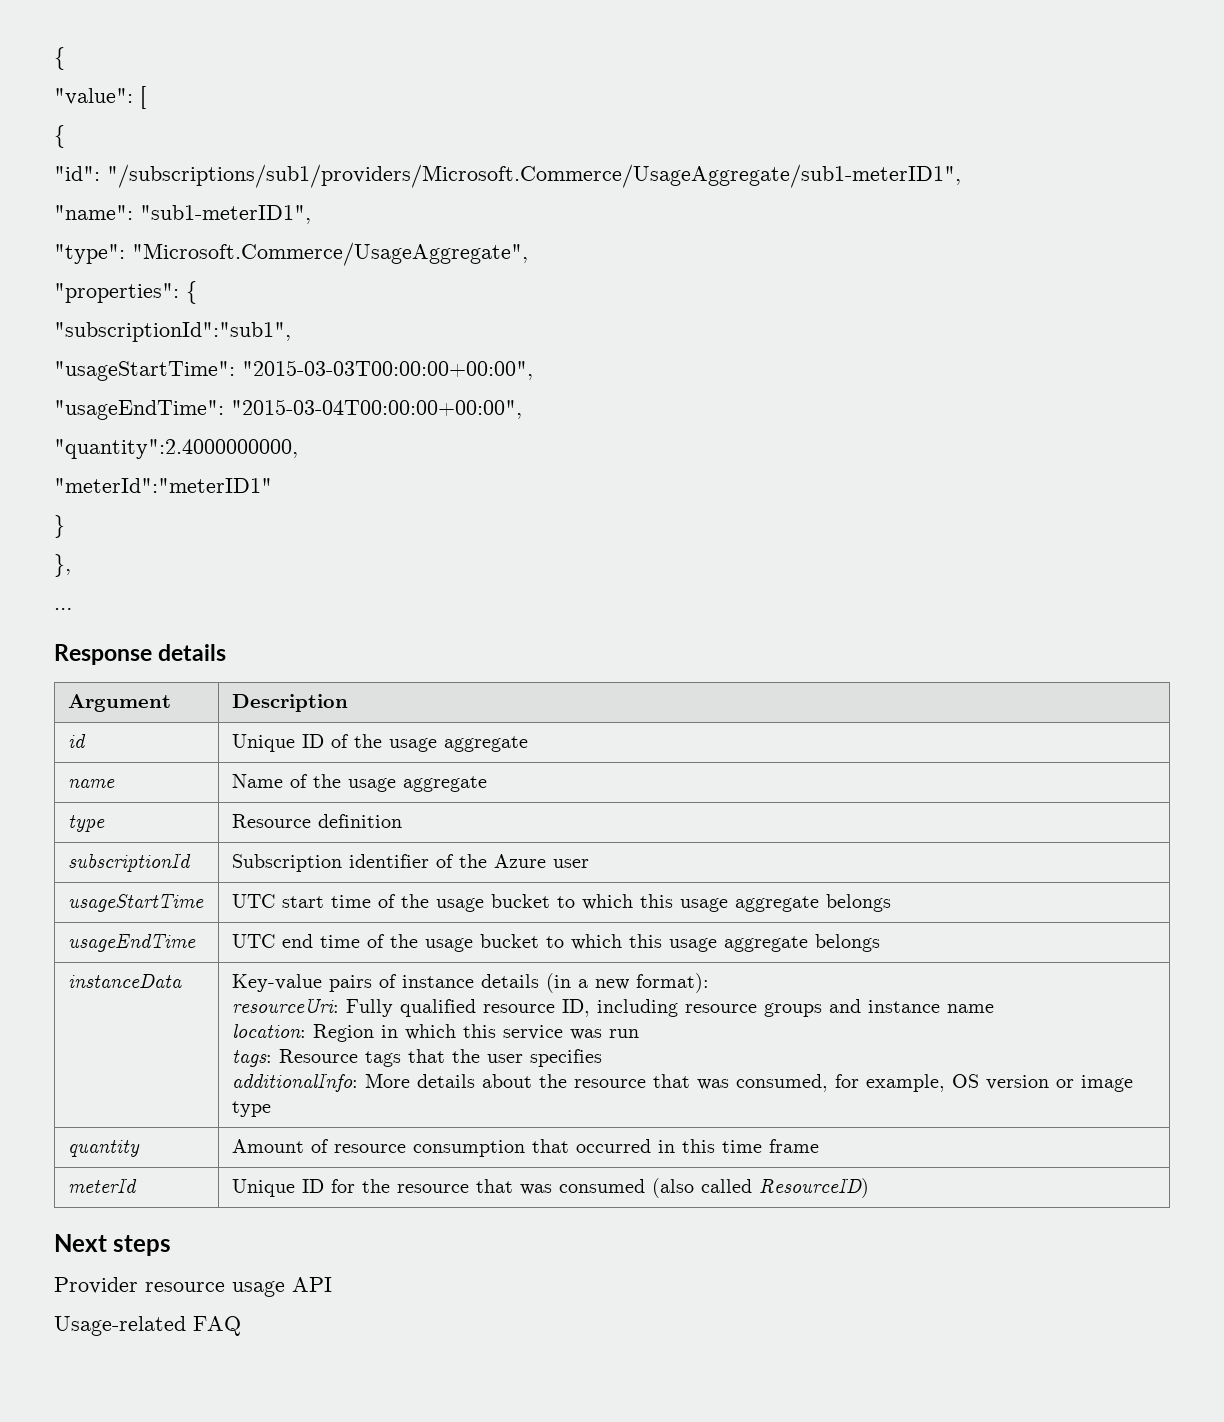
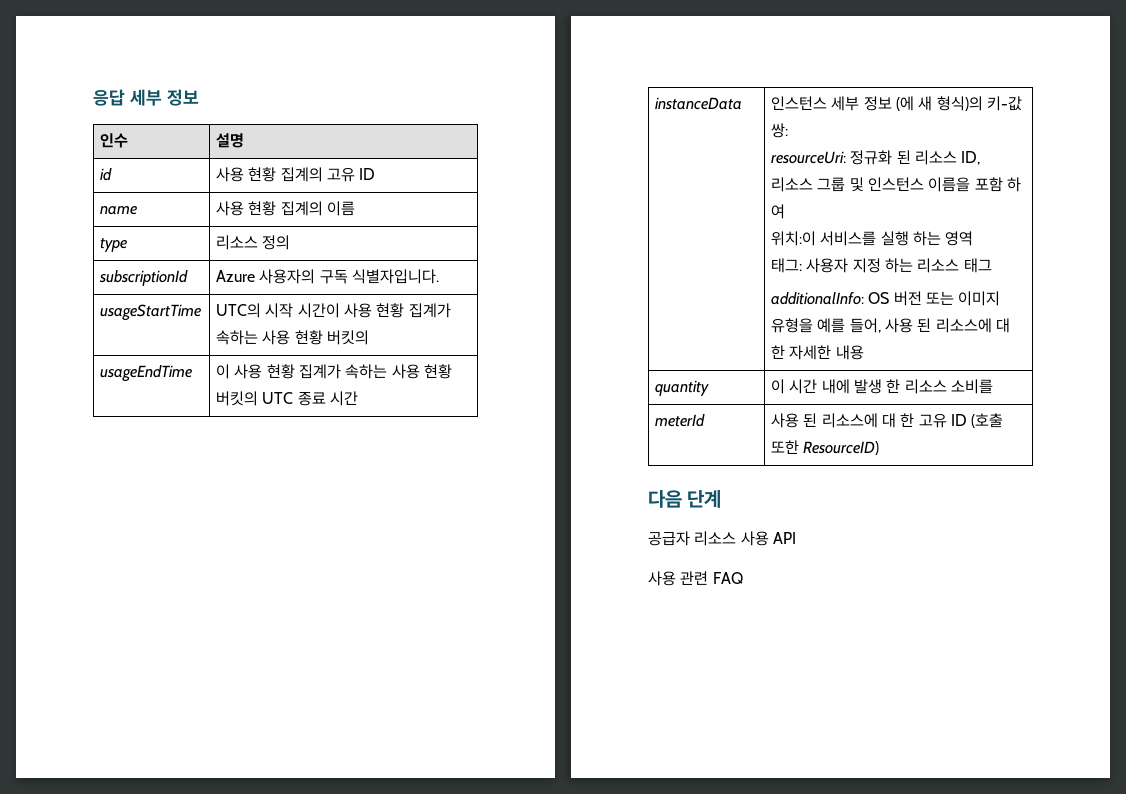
[54,47,65,70] [54,86,146,109] [54,125,65,148] [54,164,961,188] [54,205,311,224] [54,242,528,266] [54,281,197,304] [54,322,291,342] [54,360,533,381] [54,399,522,420] [54,439,298,459] [54,478,272,493] [54,515,65,538] [54,554,71,577] [54,608,72,610] [54,644,227,665] [68,694,172,712] [232,694,349,712] [68,734,87,748] [232,734,529,752] [68,779,116,788] [232,774,488,792] { // "value": [ // { // "id": "/subscriptions/sub1/providers/Microsoft.Commerce/UsageAggregate/sub1-meterID1", // "name": "sub1-meterID1", // "type": "Microsoft.Commerce/UsageAggregate", // "properties": { // "subscriptionId":"sub1", // "usageStartTime": "2015-03-03T00:00:00+00:00", // "usageEndTime": "2015-03-04T00:00:00+00:00", // "quantity":2.4000000000, // "meterId":"meterID1" // } // }, // … // Response details // Argument | Description // id | Unique ID of the usage aggregate // name | Name of the usage aggregate -> [93,89,199,106] [100,133,129,148] [216,133,245,148] [100,168,113,181] [216,167,376,182] [100,206,138,215] [216,201,356,216] 응답 세부 정보 // 인수 | 설명 // id | 사용 현황 집계의 고유 ID // name | 사용 현황 집계의 이름
[232,814,403,828] Resource definition -> [216,235,291,250] 리소스 정의
[232,854,590,872] [68,893,205,912] [232,894,892,912] [68,933,197,952] [232,934,881,952] [68,974,183,988] [232,973,710,993] [232,998,995,1017] [232,1024,640,1042] [232,1049,603,1067] [232,1073,1134,1092] [232,1101,272,1117] [68,1140,141,1157] [232,1139,820,1157] [68,1178,138,1193] [232,1178,870,1198] [54,1234,172,1256] [54,1277,285,1297] Subscription identifier of the Azure user // usageStartTime | UTC start time of the usage bucket to which this usage aggregate belongs // usageEndTime | UTC end time of the usage bucket to which this usage aggregate belongs // instanceData | Key-value pairs of instance details (in a new format): // resourceUri: Fully qualified resource ID, including resource groups and instance name // location: Region in which this service was run // tags: Resource tags that the user specifies // additionalInfo: More details about the resource that was consumed, for example, OS version or image type // quantity | Amount of resource consumption that occurred in this time frame // meterId | Unique ID for the resource that was consumed (also called ResourceID) // Next steps // Provider resource usage -> [216,269,440,284] [100,304,202,321] [216,303,451,318] [216,330,370,345] [100,365,193,382] [216,364,453,379] [216,391,359,406] [655,97,743,110] [771,96,1023,111] [771,123,789,138] [771,150,981,165] [771,177,1022,192] [771,204,786,219] [771,231,974,246] [771,258,992,273] [771,291,1001,306] [771,318,1011,333] [771,345,864,360] [655,380,710,396] [771,379,994,394] [655,414,706,427] [771,413,1004,428] [771,440,880,455] [648,490,722,508] [648,531,769,546] Azure 사용자의 구독 식별자입니다. // usageStartTime | UTC의 시작 시간이 사용 현황 집계가 속하는 사용 현황 버킷의 // usageEndTime | 이 사용 현황 집계가 속하는 사용 현황 버킷의 UTC 종료 시간 // instanceData | 인스턴스 세부 정보 (에 새 형식)의 키-값 쌍: // resourceUri: 정규화 된 리소스 ID, 리소스 그룹 및 인스턴스 이름을 포함 하 여 // 위치:이 서비스를 실행 하는 영역 // 태그: 사용자 지정 하는 리소스 태그 // additionalInfo: OS 버전 또는 이미지 유형을 예를 들어, 사용 된 리소스에 대 한 자세한 내용 // quantity | 이 시간 내에 발생 한 리소스 소비를 // meterId | 사용 된 리소스에 대 한 고유 ID (호출 또한 ResourceID) // 다음 단계 // 공급자 리소스 사용
[54,1316,186,1336] Usage-related -> [648,571,709,586] 사용 관련

